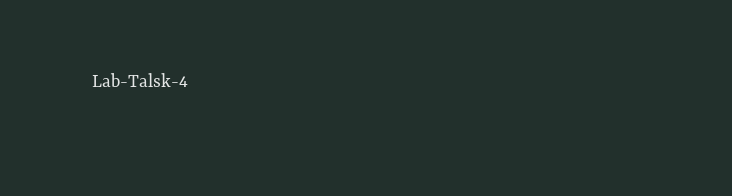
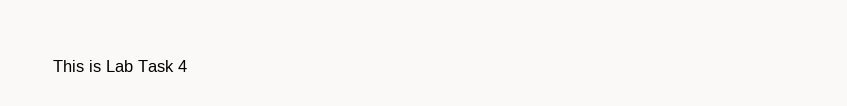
[92,73,188,87] Lab-Talsk-4 -> [53,60,187,72] This is Lab Task 4

